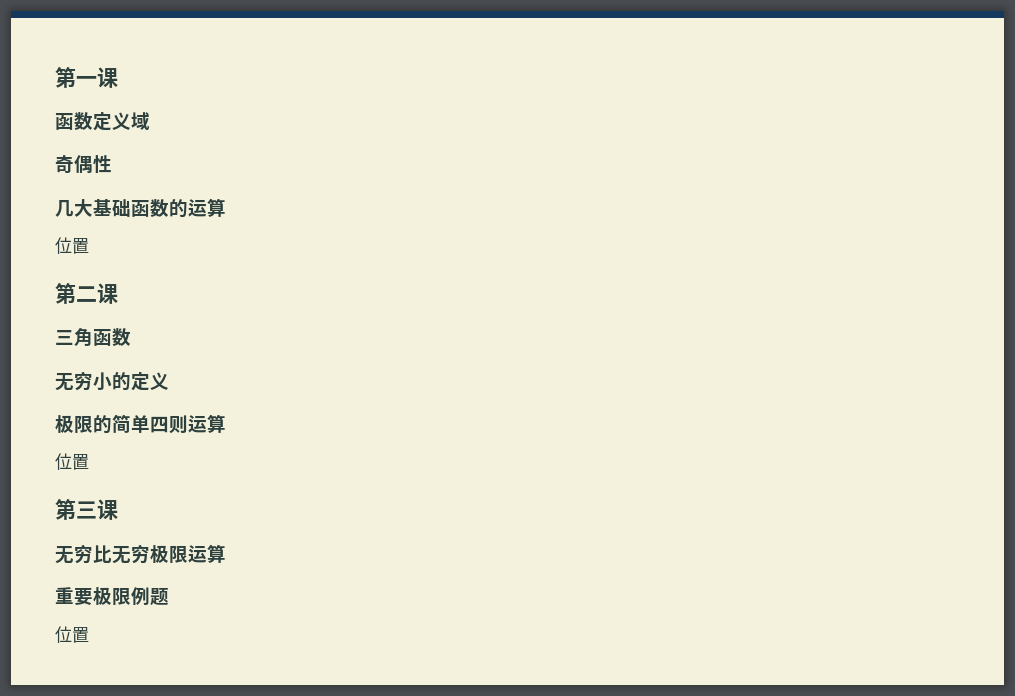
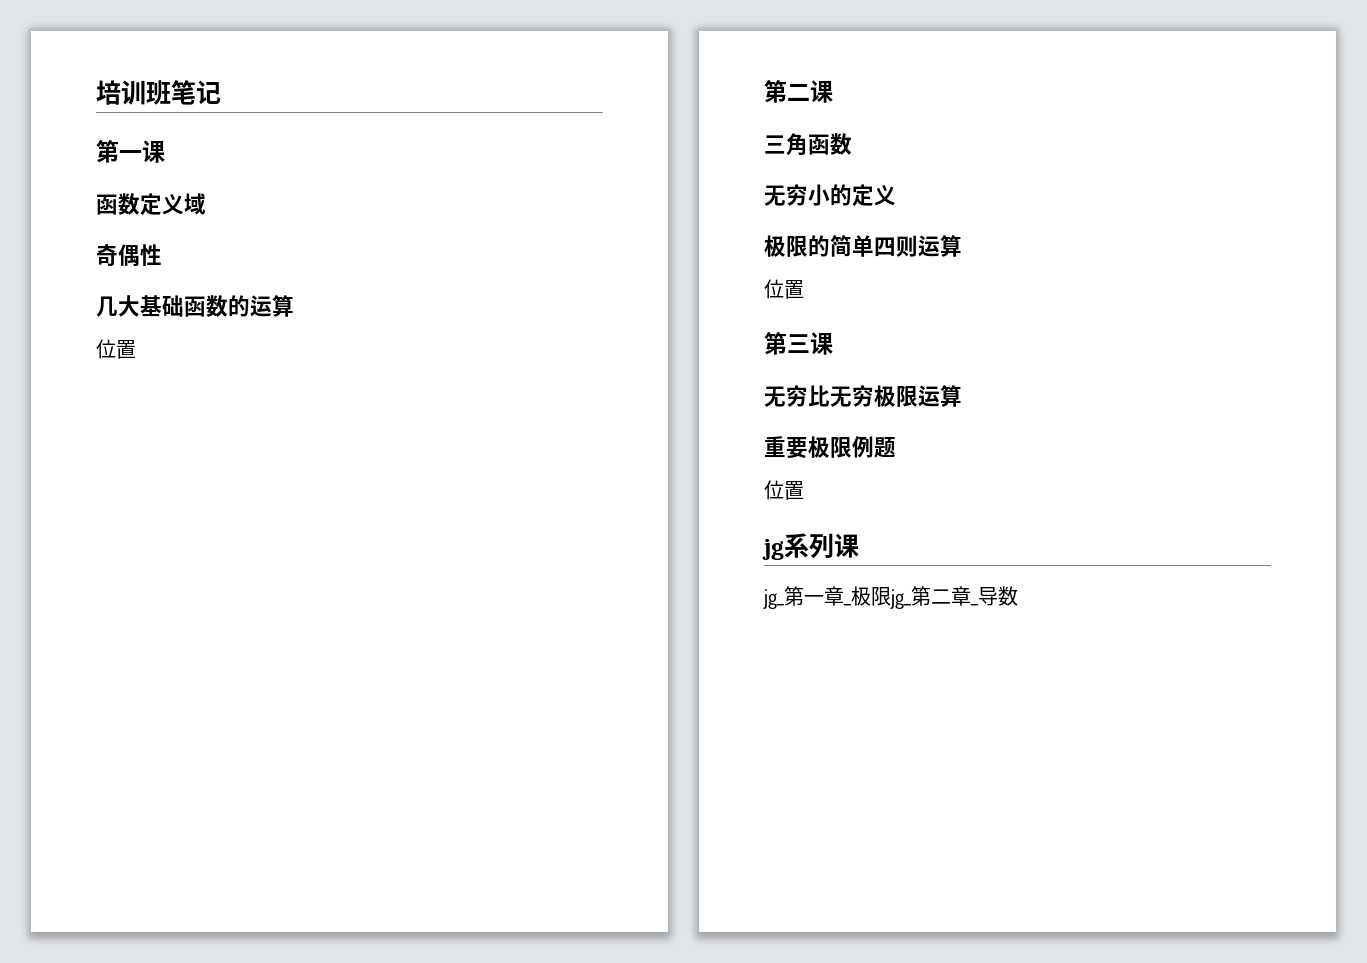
(55, 77) none -> [96,80,221,105] 培训班笔记 //
(89, 635) none -> [762,533,859,560] [763,586,1018,609] // jg系列课 // jg_第一章_极限jg_第二章_导数

